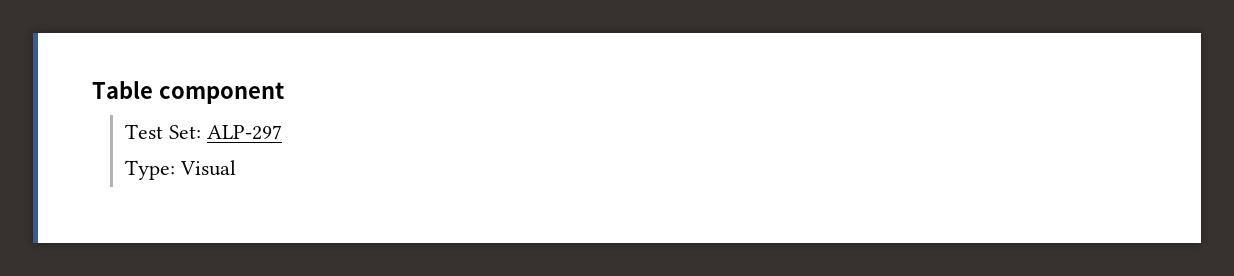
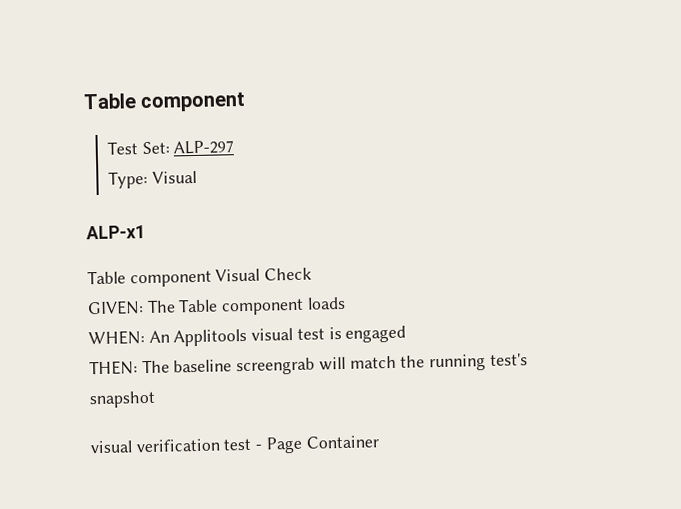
(236, 168) none -> [86,225,146,240] [87,267,313,288] [87,296,346,316] [88,325,407,347] [89,353,528,376] [89,390,156,409] [90,435,379,454] // ALP-x1 // Table component Visual Check // GIVEN: The Table component loads // WHEN: An Applitools visual test is engaged // THEN: The baseline screengrab will match the running test's snapshot // visual verification test - Page Container

